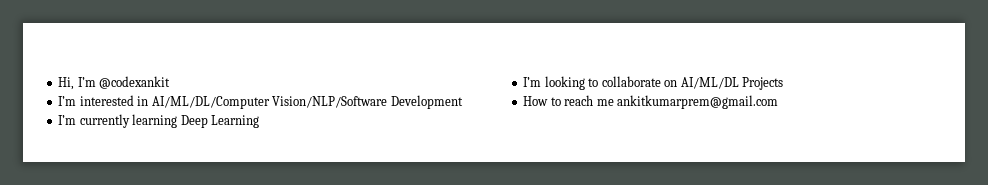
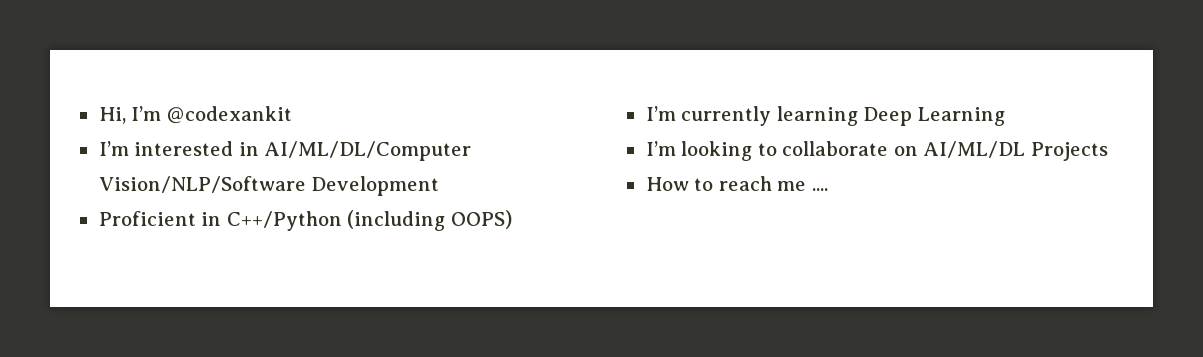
(463, 102) none -> [98,210,512,231] // Proficient in C++/Python (including OOPS)
[617,95,779,109] ankitkumarprem@gmail.com -> [811,188,828,191] ....

